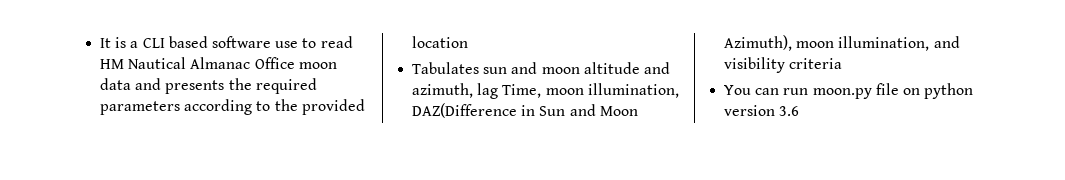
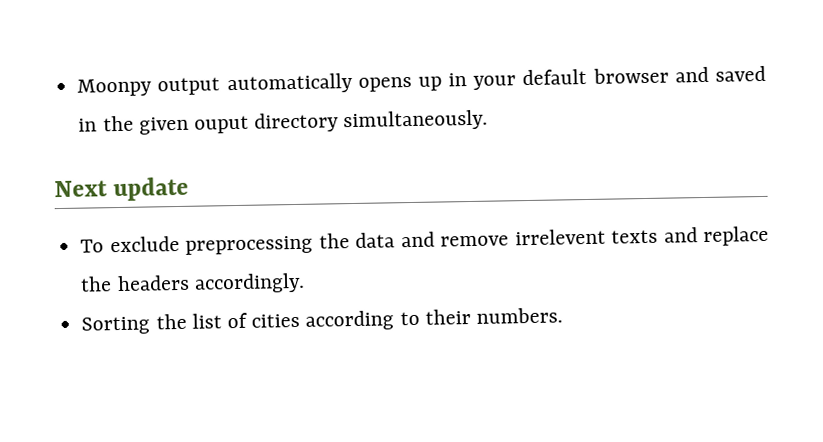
[100,36,353,48] [100,57,337,69] [100,78,317,94] [100,99,365,115] [412,36,469,48] [412,62,670,74] [412,83,679,99] [412,103,638,118] [724,35,960,51] [724,57,843,73] [724,83,974,99] [724,105,800,116] It is a CLI based software use to read HM Nautical Almanac Office moon data and presents the required parameters according to the provided location // Tabulates sun and moon altitude and azimuth, lag Time, moon illumination, DAZ(Difference in Sun and Moon Azimuth), moon illumination, and visibility criteria // You can run moon.py file on python version 3.6 -> [77,65,766,97] [78,109,489,135] [54,176,190,202] [80,225,770,255] [80,272,305,294] [81,307,563,335] Moonpy output automatically opens up in your default browser and saved in the given ouput directory simultaneously. // Next update // To exclude preprocessing the data and remove irrelevent texts and replace the headers accordingly. // Sorting the list of cities according to their numbers.

